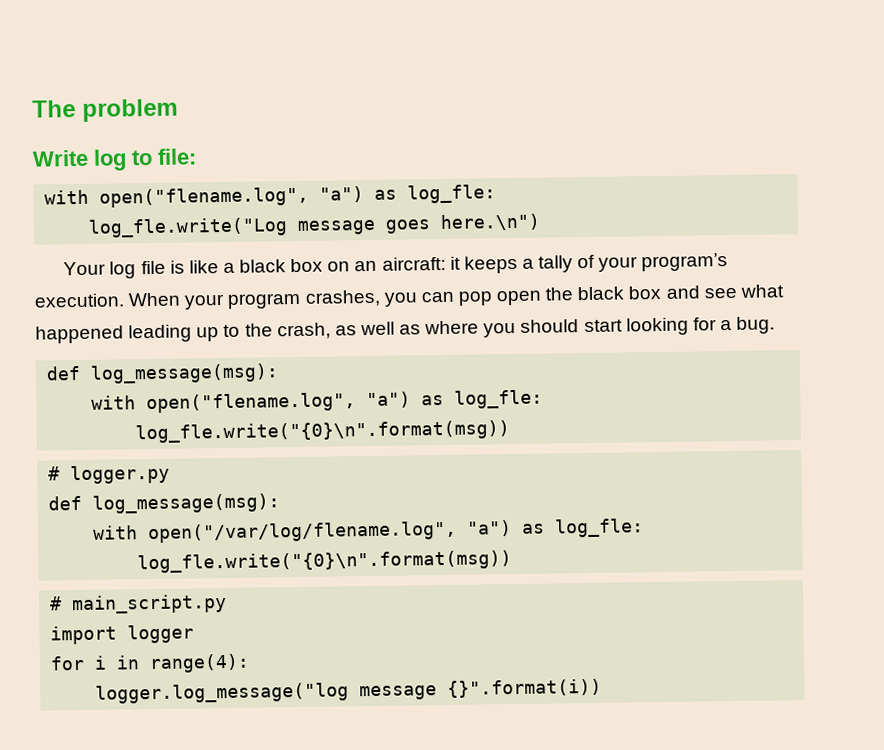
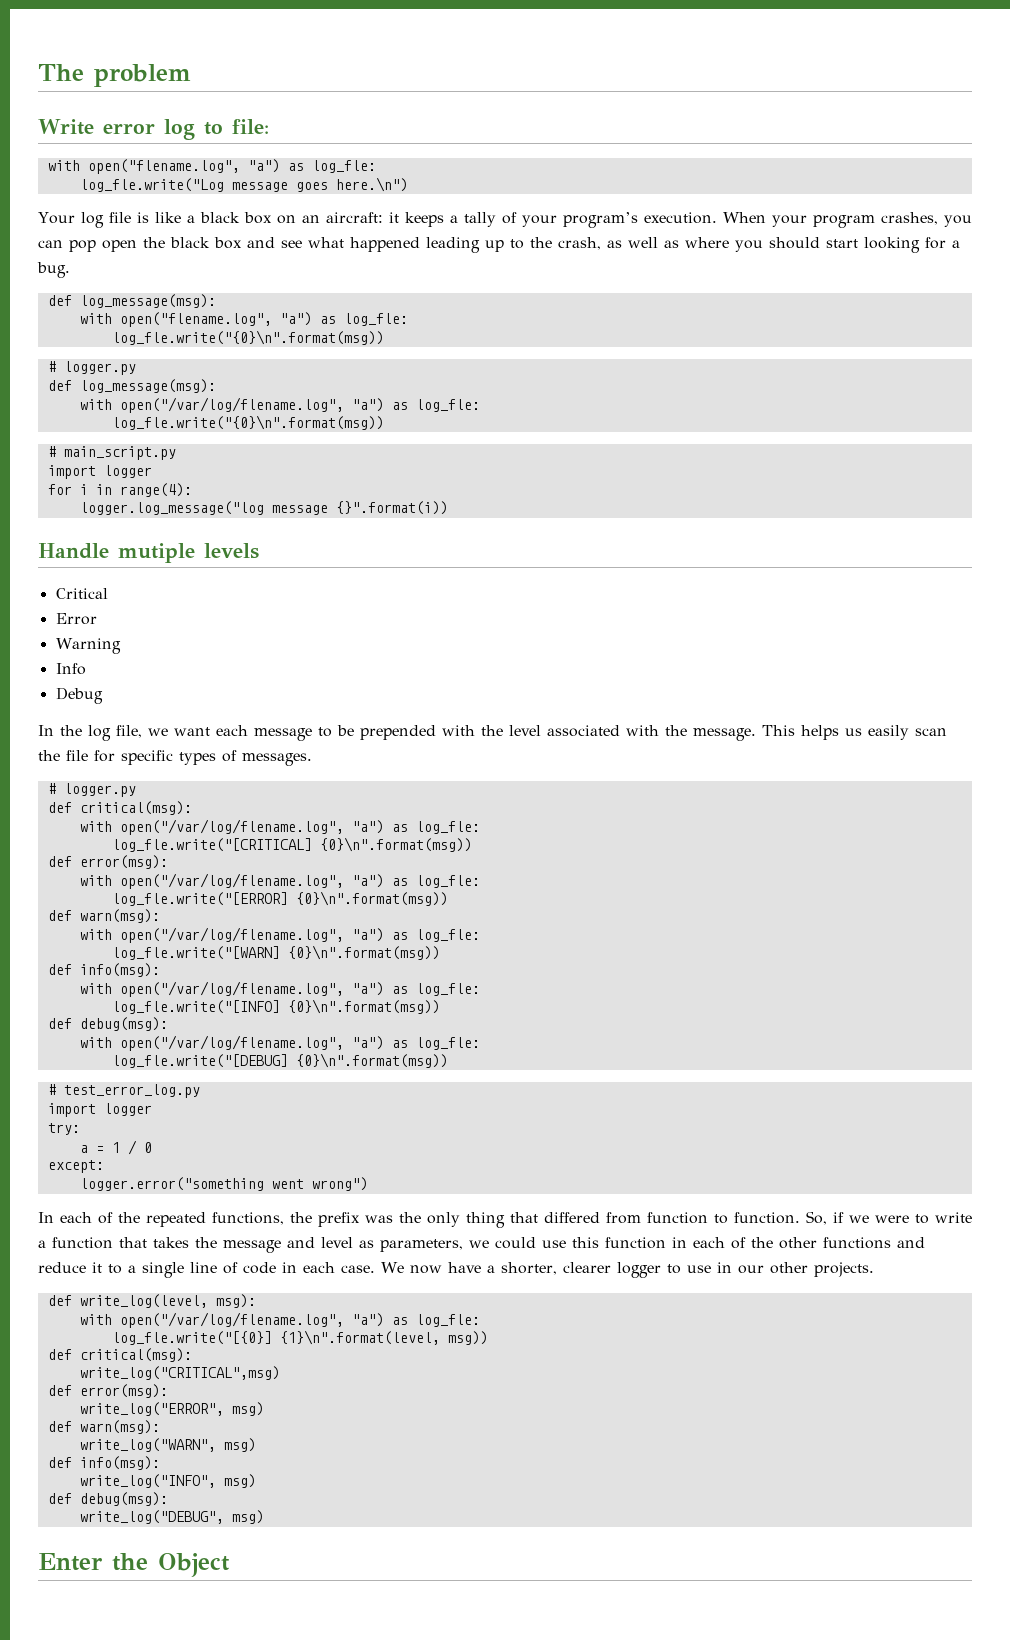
(89, 158) none -> [102,123,155,134] error
(603, 688) none -> [38,543,259,563] [55,588,108,599] [55,613,97,625] [55,638,121,654] [55,663,86,675] [55,687,103,704] [38,725,947,741] [38,750,312,766] [47,783,136,797] [47,801,192,815] [79,819,480,835] [111,837,472,852] [47,855,168,869] [79,873,480,889] [111,891,448,906] [47,909,160,923] [79,927,480,943] [111,945,440,960] [47,963,160,977] [79,981,480,997] [111,999,440,1014] [47,1017,168,1031] [79,1035,480,1051] [111,1053,448,1068] [47,1084,200,1098] [47,1103,152,1117] [47,1123,80,1135] [79,1140,152,1155] [47,1160,104,1173] [79,1177,368,1191] [38,1211,972,1228] [38,1237,925,1253] [38,1262,874,1278] [47,1294,256,1308] [79,1312,480,1328] [111,1330,488,1345] [47,1348,192,1362] [79,1366,280,1380] [47,1384,168,1398] [79,1402,264,1416] [47,1420,160,1434] [79,1438,256,1452] [47,1456,160,1470] [79,1474,256,1488] [47,1492,168,1506] [79,1510,264,1524] [38,1553,230,1577] // Handle mutiple levels // Critical // Error // Warning // Info // Debug // In the log file, we want each message to be prepended with the level associated with the message. This helps us easily scan the file for specific types of messages. // # logger.py // def critical(msg): // with open("/var/log/flename.log", "a") as log_fle: // log_fle.write("[CRITICAL] {0}\n".format(msg)) // def error(msg): // with open("/var/log/flename.log", "a") as log_fle: // log_fle.write("[ERROR] {0}\n".format(msg)) // def warn(msg): // with open("/var/log/flename.log", "a") as log_fle: // log_fle.write("[WARN] {0}\n".format(msg)) // def info(msg): // with open("/var/log/flename.log", "a") as log_fle: // log_fle.write("[INFO] {0}\n".format(msg)) // def debug(msg): // with open("/var/log/flename.log", "a") as log_fle: // log_fle.write("[DEBUG] {0}\n".format(msg)) // # test_error_log.py // import logger // try: // a = 1 / 0 // except: // logger.error("something went wrong") // In each of the repeated functions, the prefix was the only thing that differed from function to function. So, if we were to write a function that takes the message and level as parameters, we could use this function in each of the other functions and reduce it to a single line of code in each case. We now have a shorter, clearer logger to use in our other projects. // def write_log(level, msg): // with open("/var/log/flename.log", "a") as log_fle: // log_fle.write("[{0}] {1}\n".format(level, msg)) // def critical(msg): // write_log("CRITICAL",msg) // def error(msg): // write_log("ERROR", msg) // def warn(msg): // write_log("WARN", msg) // def info(msg): // write_log("INFO", msg) // def debug(msg): // write_log("DEBUG", msg) // Enter the Object

